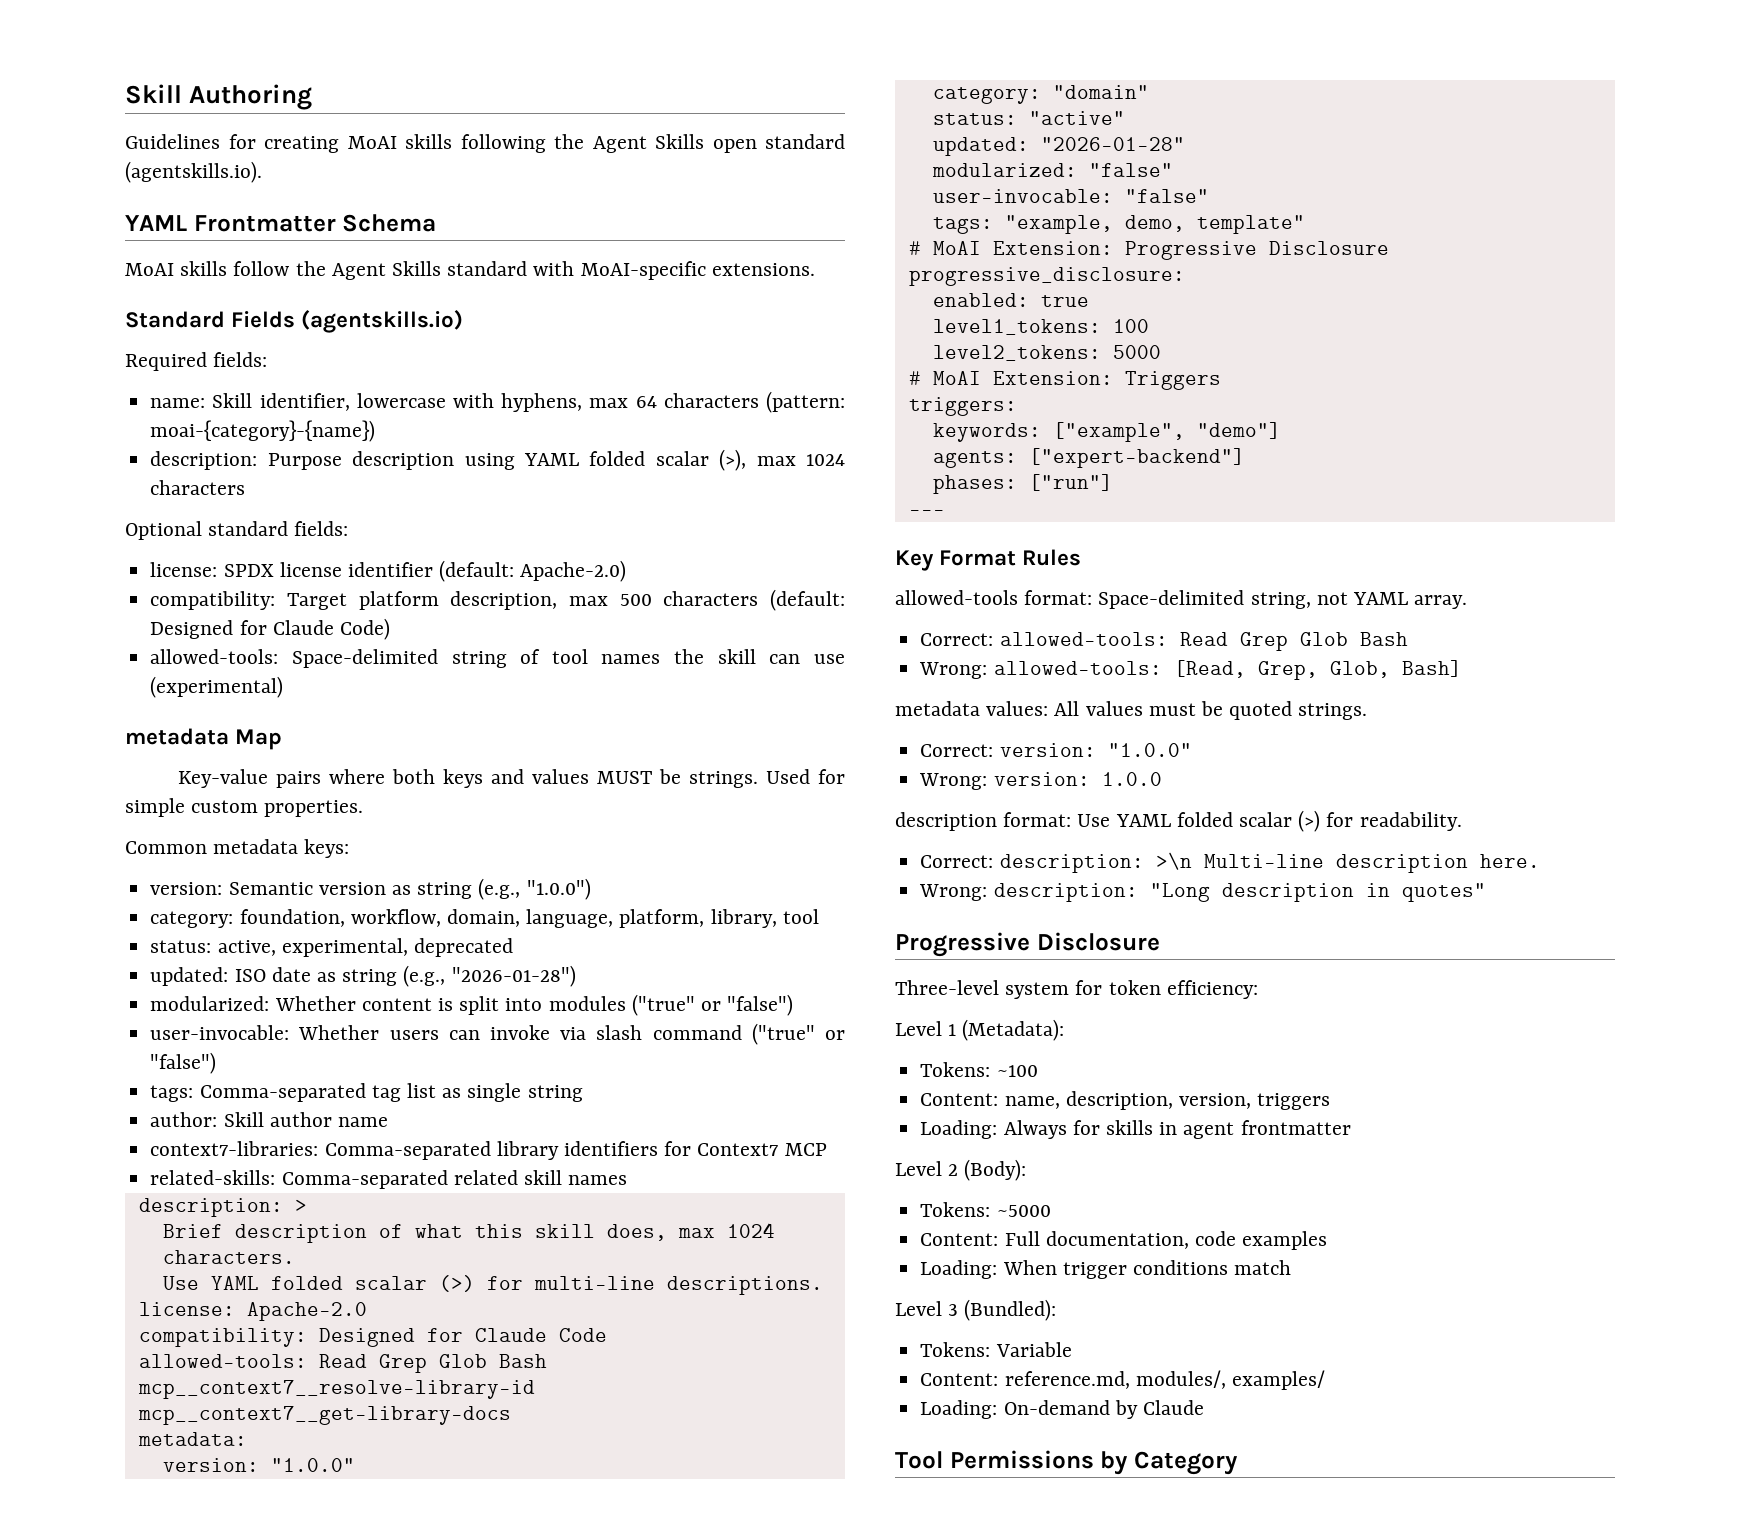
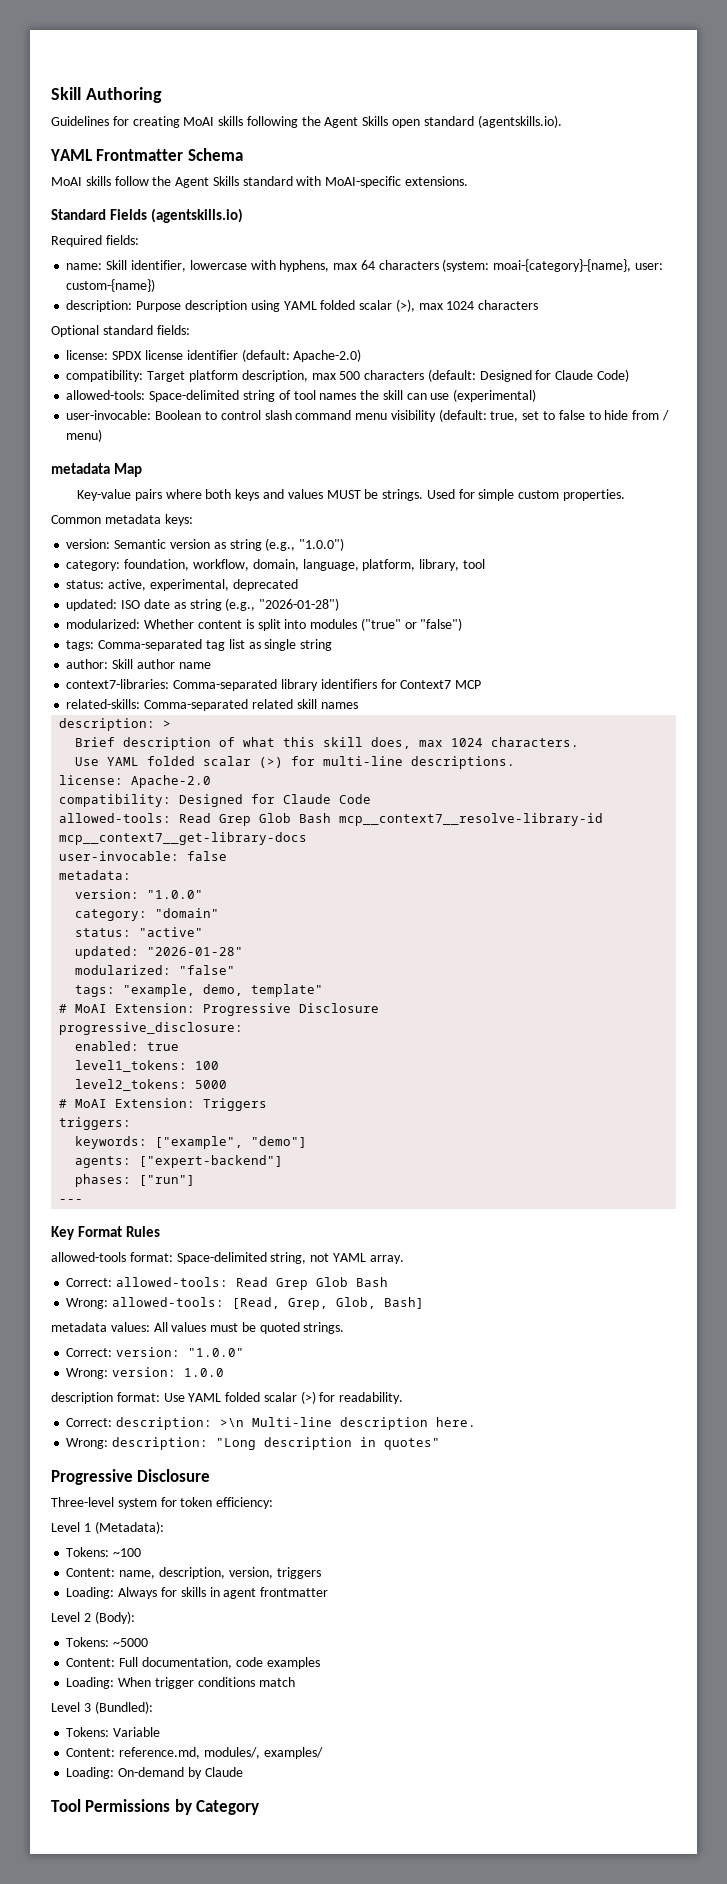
[765,391,845,413] [150,420,376,442] (pattern: moai-{category}-{name}) -> [442,259,663,272] [66,279,156,292] (system: moai-{category}-{name}, user: custom-{name})
(284, 687) none -> [66,409,669,422] [66,429,103,442] // user-invocable: Boolean to control slash command menu visibility (default: true, set to false to hide from / menu)
[150,1023,845,1045] [150,1052,217,1074] // user-invocable: Whether users can invoke via slash command ("true" or "false") -> (463, 624) none
(511, 1415) none -> [59,851,228,861] // user-invocable: false
[932,189,1209,203] // user-invocable: "false" -> (236, 970) none

